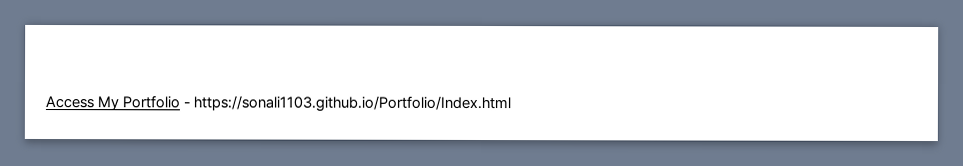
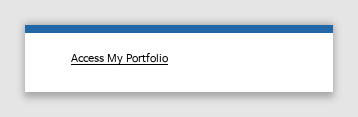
[183,95,512,113] - https://sonali1103.github.io/Portfolio/Index.html -> (168, 57) none

